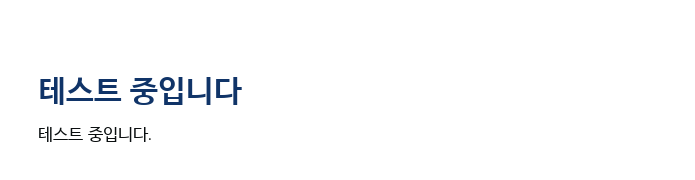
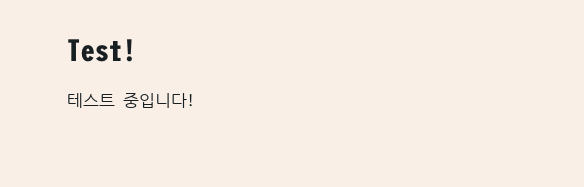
[38,77,243,105] [38,126,152,142] 테스트 중입니다 // 테스트 중입니다. -> [67,39,137,62] [67,93,195,108] Test! // 테스트 중입니다!

